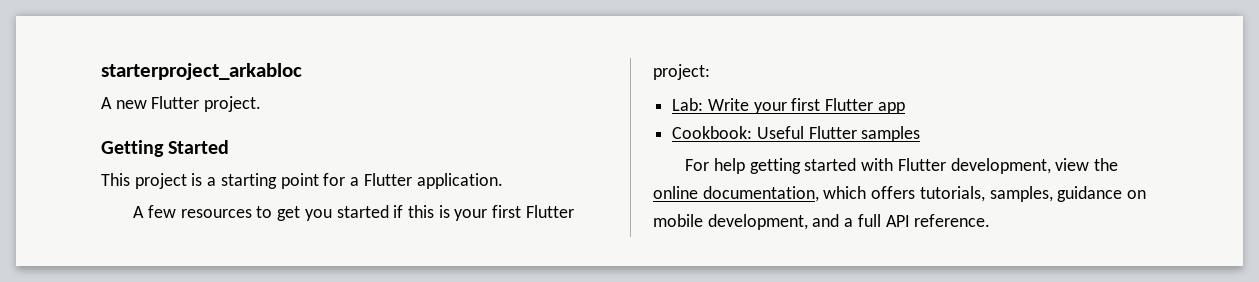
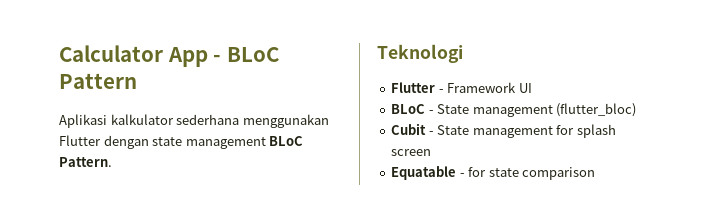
[101,63,302,80] [101,96,262,112] [101,140,230,157] [101,173,503,189] [133,205,574,221] [653,64,710,80] [672,98,905,114] [672,126,921,142] [685,158,1119,174] [653,186,1147,202] [653,214,991,230] starterproject_arkabloc // A new Flutter project. // Getting Started // This project is a starting point for a Flutter application. // A few resources to get you started if this is your first Flutter project: // Lab: Write your first Flutter app // Cookbook: Useful Flutter samples // For help getting started with Flutter development, view the online documentation, which offers tutorials, samples, guidance on mobile development, and a full API reference. -> [59,45,279,67] [59,73,137,89] [59,114,329,128] [59,135,304,149] [59,157,112,167] [377,44,463,63] [391,82,532,93] [391,103,637,117] [391,123,616,138] [391,149,432,156] [391,166,596,180] Calculator App - BLoC Pattern // Aplikasi kalkulator sederhana menggunakan Flutter dengan state management BLoC Pattern. // Teknologi // Flutter - Framework UI // BLoC - State management (flutter_bloc) // Cubit - State management for splash screen // Equatable - for state comparison

